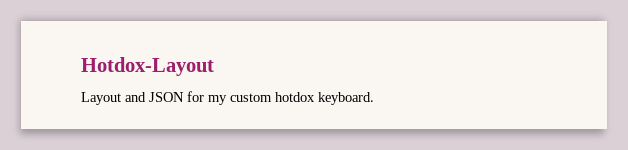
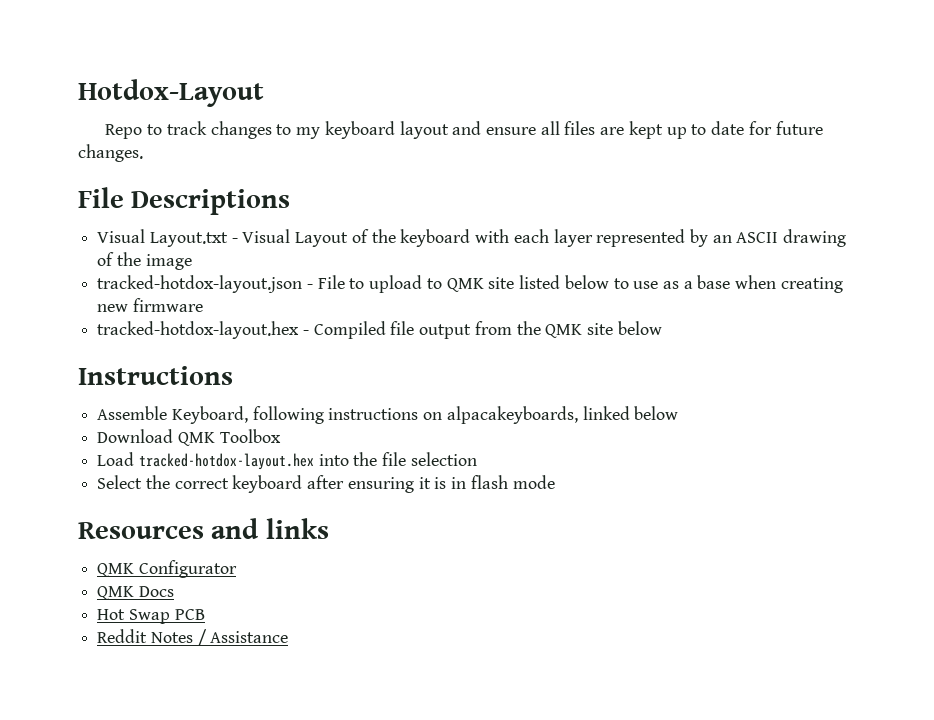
[81,91,374,105] Layout and JSON for my custom hotdox keyboard. -> [105,121,823,139] [78,144,143,162] [78,187,291,215] [97,229,847,247] [97,252,192,270] [97,275,843,293] [97,298,203,312] [97,321,662,339] [78,366,233,385] [97,406,679,424] [97,429,281,446] [97,452,477,470] [97,475,555,493] [78,518,329,539] [97,560,237,578] [97,586,174,600] [97,609,205,624] [97,629,289,646] Repo to track changes to my keyboard layout and ensure all files are kept up to date for future changes. // File Descriptions // Visual Layout.txt - Visual Layout of the keyboard with each layer represented by an ASCII drawing of the image // tracked-hotdox-layout.json - File to upload to QMK site listed below to use as a base when creating new firmware // tracked-hotdox-layout.hex - Compiled file output from the QMK site below // Instructions // Assemble Keyboard, following instructions on alpacakeyboards, linked below // Download QMK Toolbox // Load tracked-hotdox-layout.hex into the file selection // Select the correct keyboard after ensuring it is in flash mode // Resources and links // QMK Configurator // QMK Docs // Hot Swap PCB // Reddit Notes / Assistance

